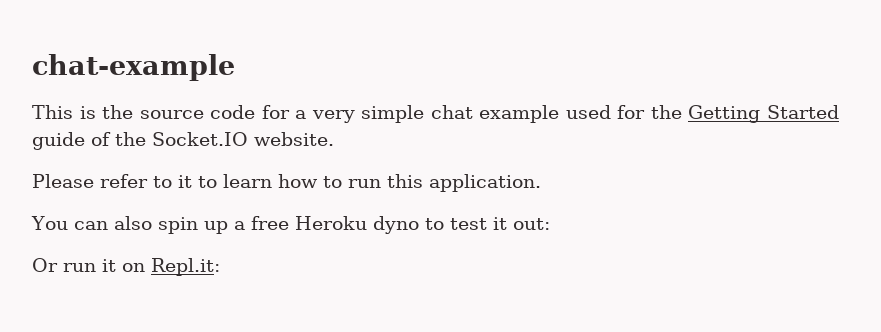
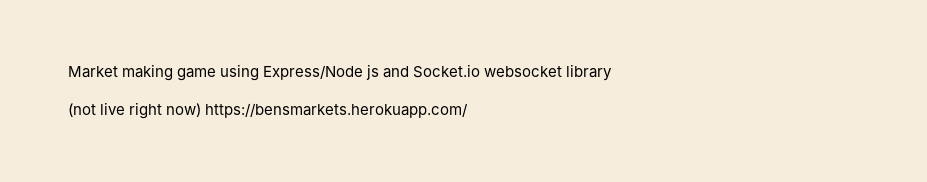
[32,54,235,81] [32,105,839,123] [32,132,334,150] [32,174,541,192] [31,216,550,234] [32,258,220,276] chat-example // This is the source code for a very simple chat example used for the Getting Started guide of the Socket.IO website. // Please refer to it to learn how to run this application. // You can also spin up a free Heroku dyno to test it out: // Or run it on Repl.it: -> [68,64,613,81] [68,102,469,119] Market making game using Express/Node js and Socket.io websocket library // (not live right now) https://bensmarkets.herokuapp.com/

